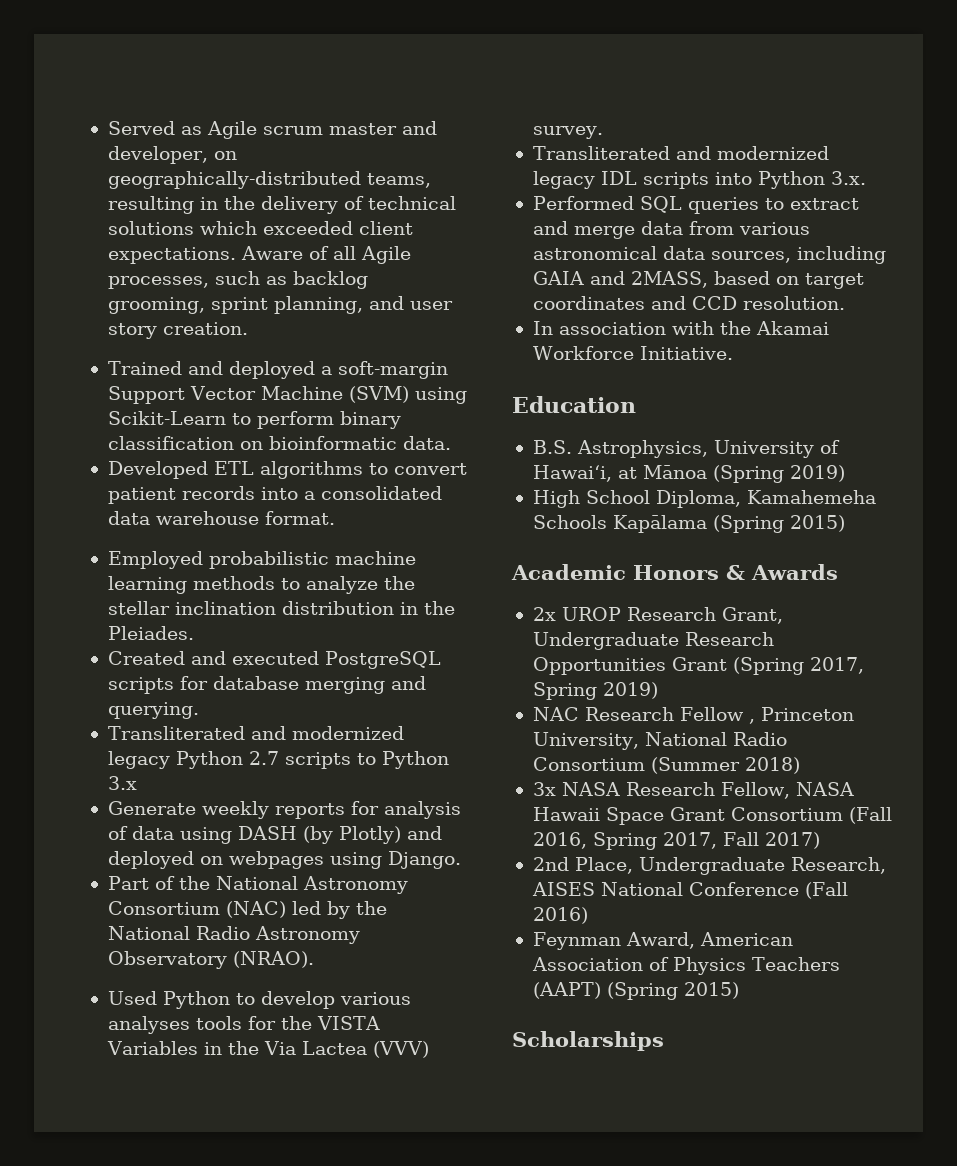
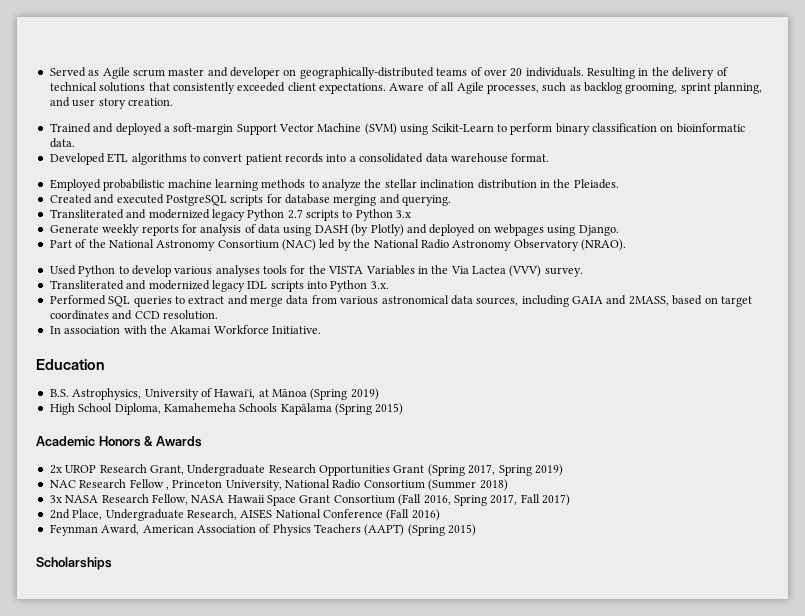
[107,146,208,164] developer, -> [230,67,280,79] developer
[366,173,431,188] [107,196,194,214] teams, resulting -> [436,67,635,79] teams of over 20 individuals. Resulting
[199,221,257,235] which -> [148,82,235,94] that consistently

